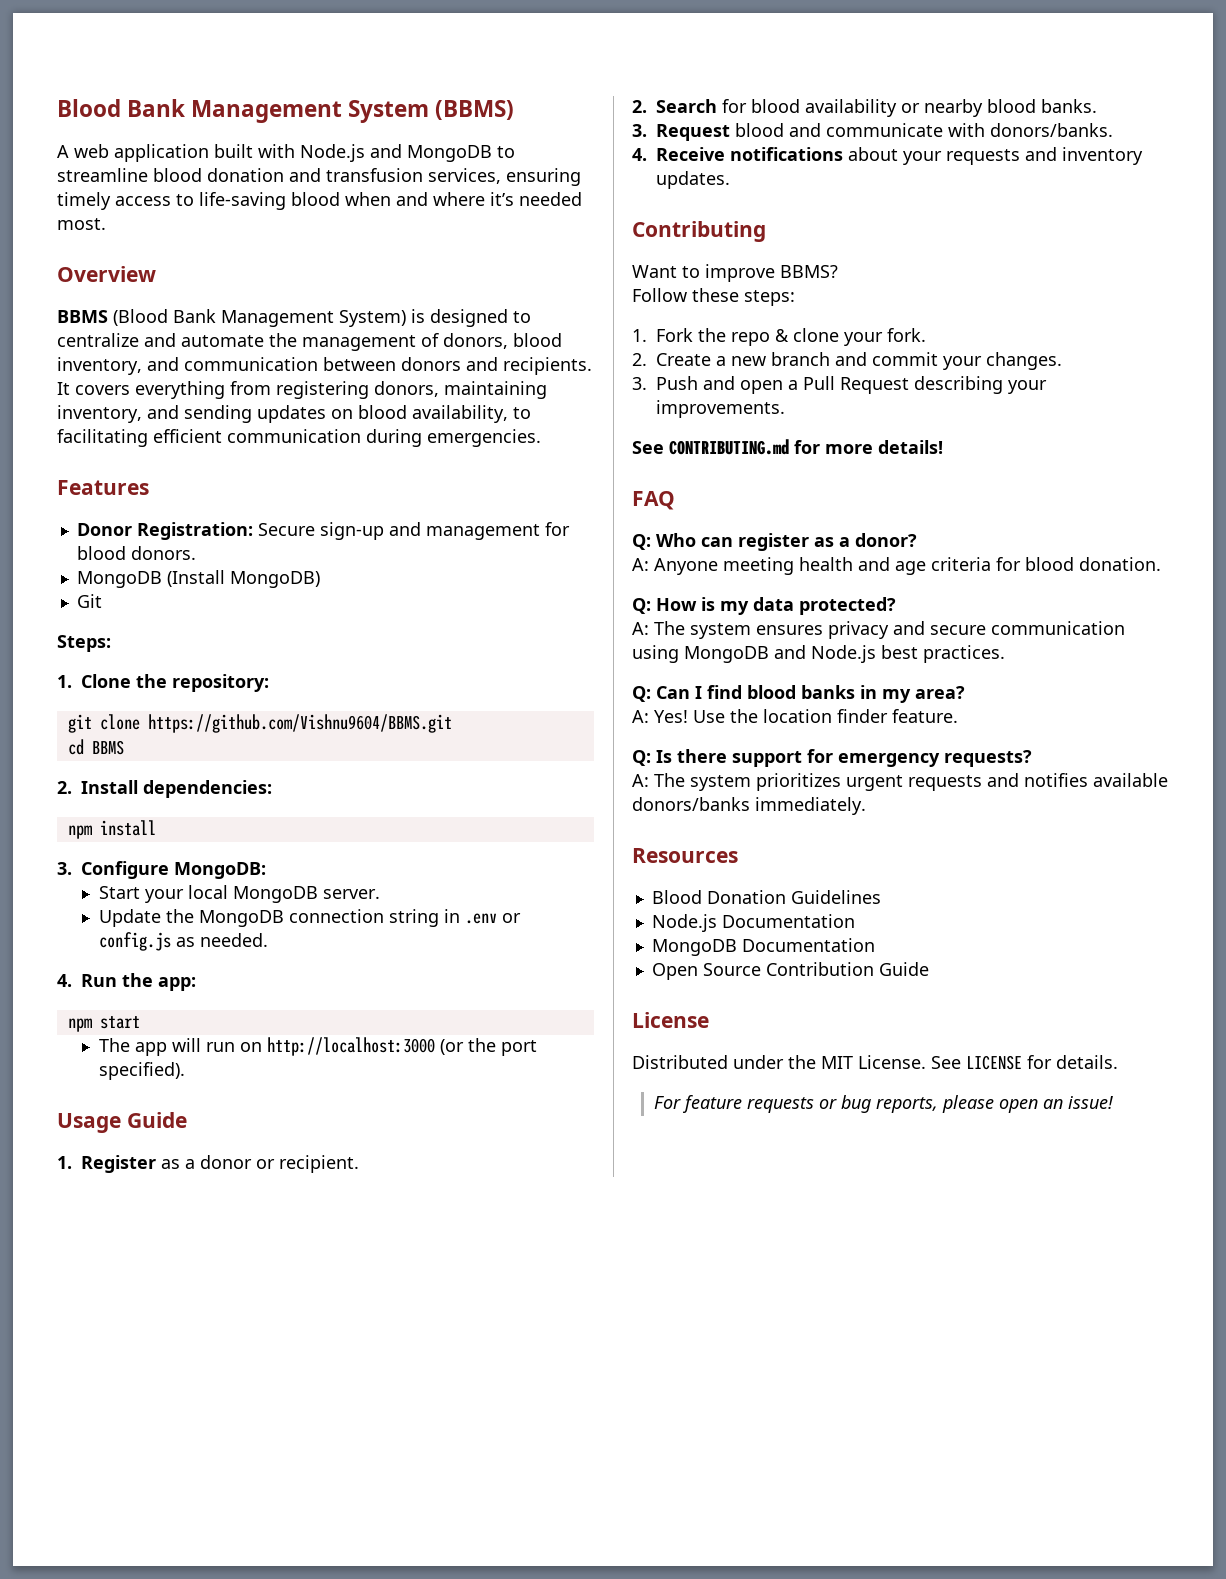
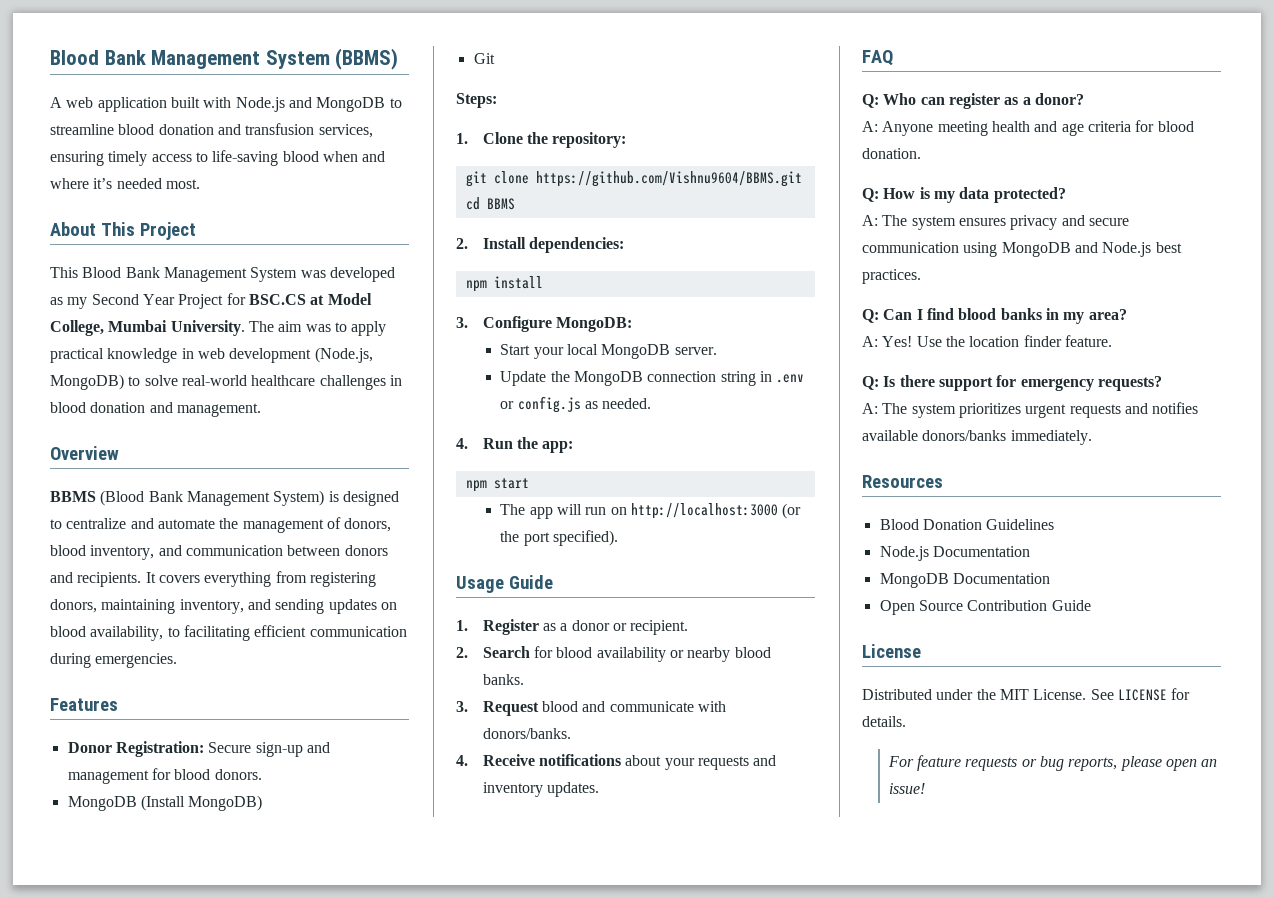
(106, 224) none -> [50,222,196,240] [50,267,395,282] [50,293,372,309] [50,320,387,336] [50,347,373,363] [50,374,402,390] [50,402,261,417] // About This Project // This Blood Bank Management System was developed as my Second Year Project for BSC.CS at Model College, Mumbai University. The aim was to apply practical knowledge in web development (Node.js, MongoDB) to solve real-world healthcare challenges in blood donation and management.
[632,221,766,242] [632,264,838,282] [632,288,795,306] [632,328,926,346] [632,352,1062,370] [632,376,1047,394] [656,400,785,418] [632,439,943,455] // Contributing // Want to improve BBMS? // Follow these steps: // 1. Fork the repo & clone your fork. // 2. Create a new branch and commit your changes. // 3. Push and open a Pull Request describing your improvements. // See CONTRIBUTING.md for more details! -> (600, 789) none

